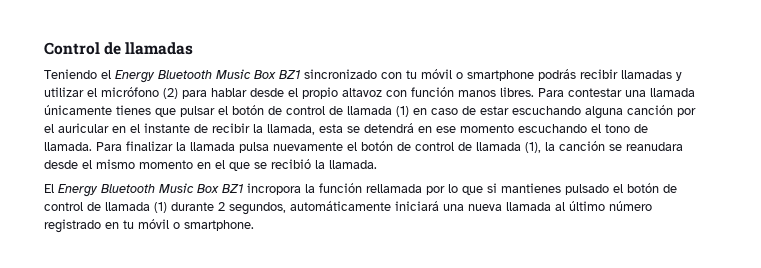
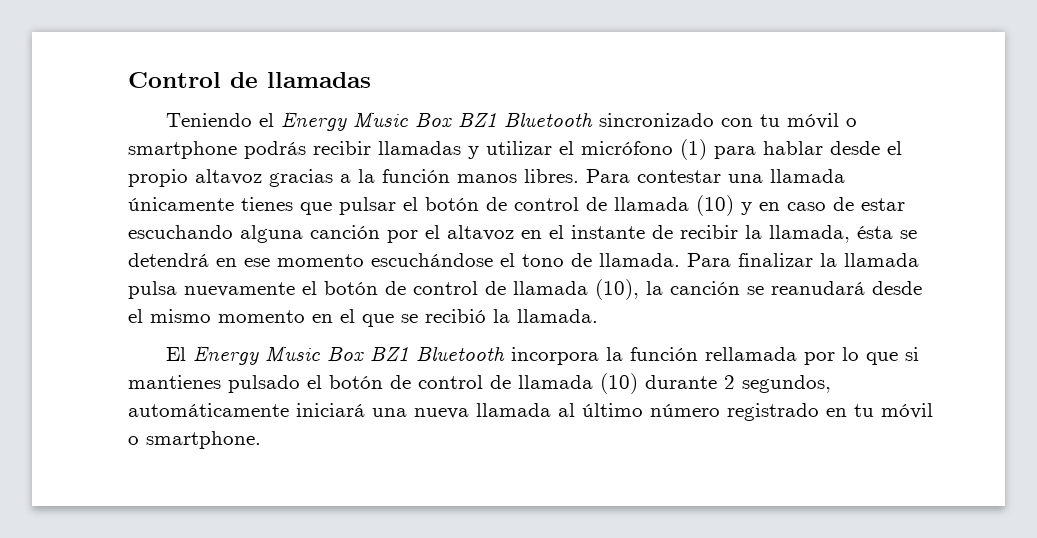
[158,69,300,79] Bluetooth Music Box BZ1 -> [353,112,594,128] Music Box BZ1 Bluetooth
[163,88,178,99] (2) -> [680,139,707,160] (1)
[386,90,407,97] con -> [269,169,375,187] gracias a la
[396,106,409,117] (1) -> [696,195,752,216] (10) y
[58,123,109,133] auricular -> [447,225,514,241] altavoz
[319,124,343,133] esta -> [857,226,893,239] ésta
[518,124,587,133] escuchando -> [371,253,493,267] escuchándose
[525,142,541,153] (1), -> [595,279,639,300] (10),
[626,142,683,151] reanudara -> [771,281,865,295] reanudará
[101,183,301,195] Bluetooth Music Box BZ1 incropora -> [265,346,600,365] Music Box BZ1 Bluetooth incorpora
[154,202,167,213] (1) -> [600,373,638,394] (10)

